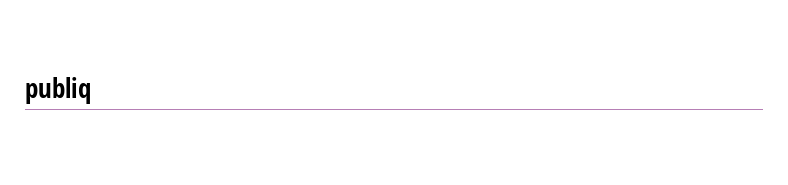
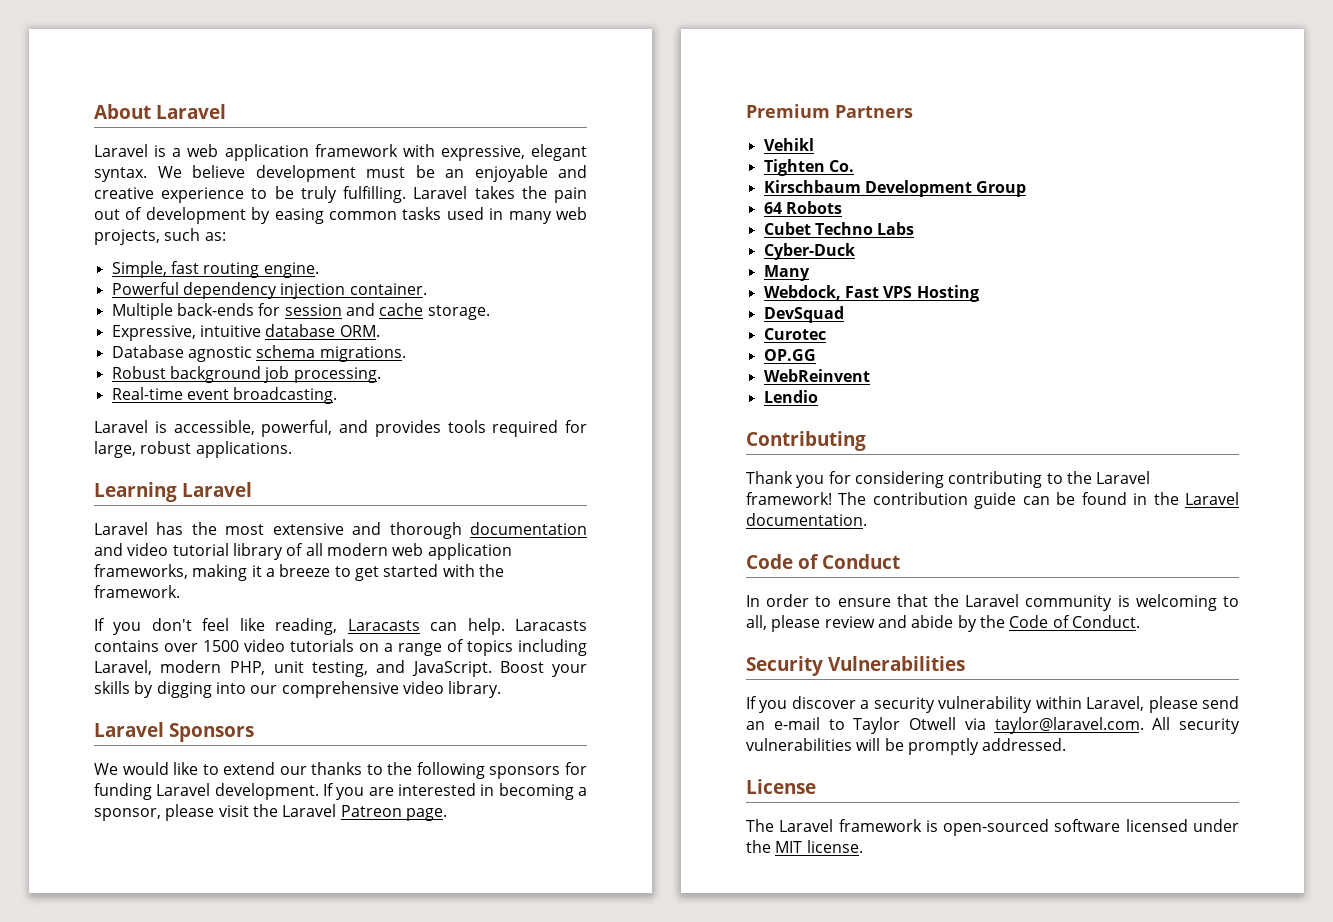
[25,77,91,104] publiq -> [94,104,226,119] [94,144,587,161] [94,165,587,182] [94,186,587,203] [94,207,587,224] [94,228,226,245] [111,261,319,278] [111,282,427,299] [111,303,490,320] [111,324,380,341] [111,345,406,362] [111,366,381,383] [111,387,338,404] [94,420,587,437] [94,441,292,458] [94,482,252,502] [94,522,587,539] [94,543,512,560] [94,564,504,581] [94,585,180,598] [94,618,587,635] [94,639,587,656] [94,660,587,677] [94,681,502,698] [94,722,254,742] [94,762,588,779] [94,783,587,800] [94,804,447,821] [746,104,913,118] [763,138,814,151] [763,159,854,176] [763,180,1027,197] [763,201,842,214] [763,222,915,235] [763,243,855,260] [763,265,810,281] [763,285,979,302] [763,306,844,323] [763,328,826,340] [763,349,816,361] [763,369,870,382] [763,390,818,403] [746,431,866,451] [746,471,1151,488] [746,492,1239,509] [746,513,867,526] [746,554,900,569] [746,594,1239,611] [746,615,1140,632] [746,656,965,676] [746,696,1239,713] [746,717,1240,734] [746,738,1067,755] [746,779,816,794] [746,819,1239,836] [746,840,863,853] About Laravel // Laravel is a web application framework with expressive, elegant syntax. We believe development must be an enjoyable and creative experience to be truly fulfilling. Laravel takes the pain out of development by easing common tasks used in many web projects, such as: // Simple, fast routing engine. // Powerful dependency injection container. // Multiple back-ends for session and cache storage. // Expressive, intuitive database ORM. // Database agnostic schema migrations. // Robust background job processing. // Real-time event broadcasting. // Laravel is accessible, powerful, and provides tools required for large, robust applications. // Learning Laravel // Laravel has the most extensive and thorough documentation and video tutorial library of all modern web application frameworks, making it a breeze to get started with the framework. // If you don't feel like reading, Laracasts can help. Laracasts contains over 1500 video tutorials on a range of topics including Laravel, modern PHP, unit testing, and JavaScript. Boost your skills by digging into our comprehensive video library. // Laravel Sponsors // We would like to extend our thanks to the following sponsors for funding Laravel development. If you are interested in becoming a sponsor, please visit the Laravel Patreon page. // Premium Partners // Vehikl // Tighten Co. // Kirschbaum Development Group // 64 Robots // Cubet Techno Labs // Cyber-Duck // Many // Webdock, Fast VPS Hosting // DevSquad // Curotec // OP.GG // WebReinvent // Lendio // Contributing // Thank you for considering contributing to the Laravel framework! The contribution guide can be found in the Laravel documentation. // Code of Conduct // In order to ensure that the Laravel community is welcoming to all, please review and abide by the Code of Conduct. // Security Vulnerabilities // If you discover a security vulnerability within Laravel, please send an e-mail to Taylor Otwell via taylor@laravel.com. All security vulnerabilities will be promptly addressed. // License // The Laravel framework is open-sourced software licensed under the MIT license.

